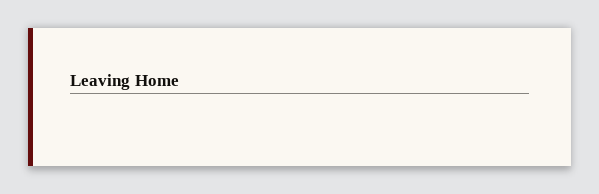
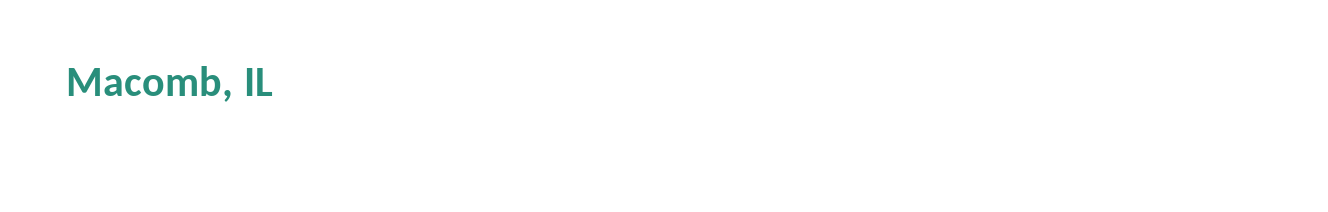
[70,74,179,90] Leaving Home -> [66,66,274,102] Macomb, IL

